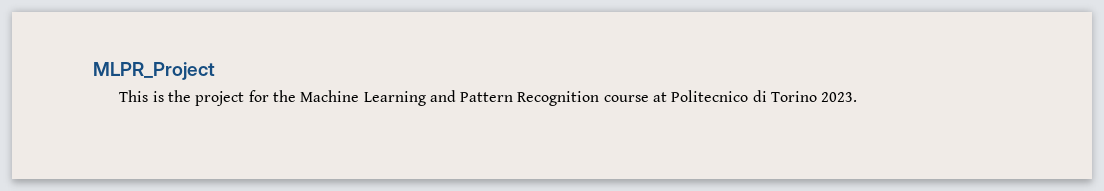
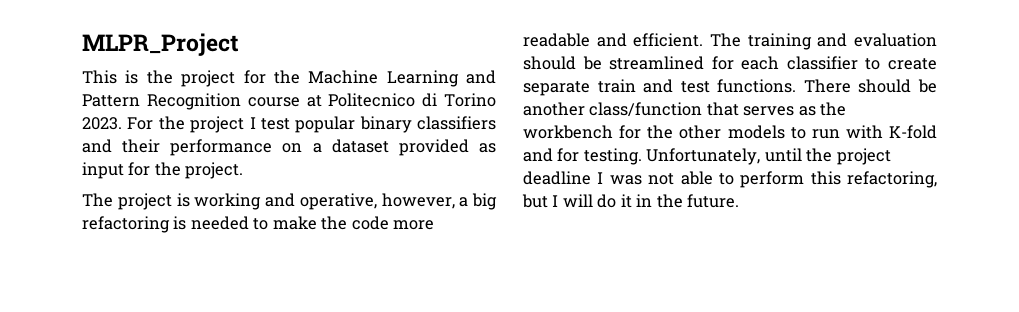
(858, 97) none -> [127,116,496,133] [82,139,496,156] [82,162,244,179] [82,193,497,210] [82,216,435,233] [523,33,937,50] [523,56,937,70] [523,79,937,96] [523,102,847,117] [523,125,937,139] [523,148,891,165] [523,171,937,188] [522,194,740,208] For the project I test popular binary classifiers and their performance on a dataset provided as input for the project. // The project is working and operative, however, a big refactoring is needed to make the code more readable and efficient. The training and evaluation should be streamlined for each classifier to create separate train and test functions. There should be another class/function that serves as the workbench for the other models to run with K-fold and for testing. Unfortunately, until the project deadline I was not able to perform this refactoring, but I will do it in the future.

